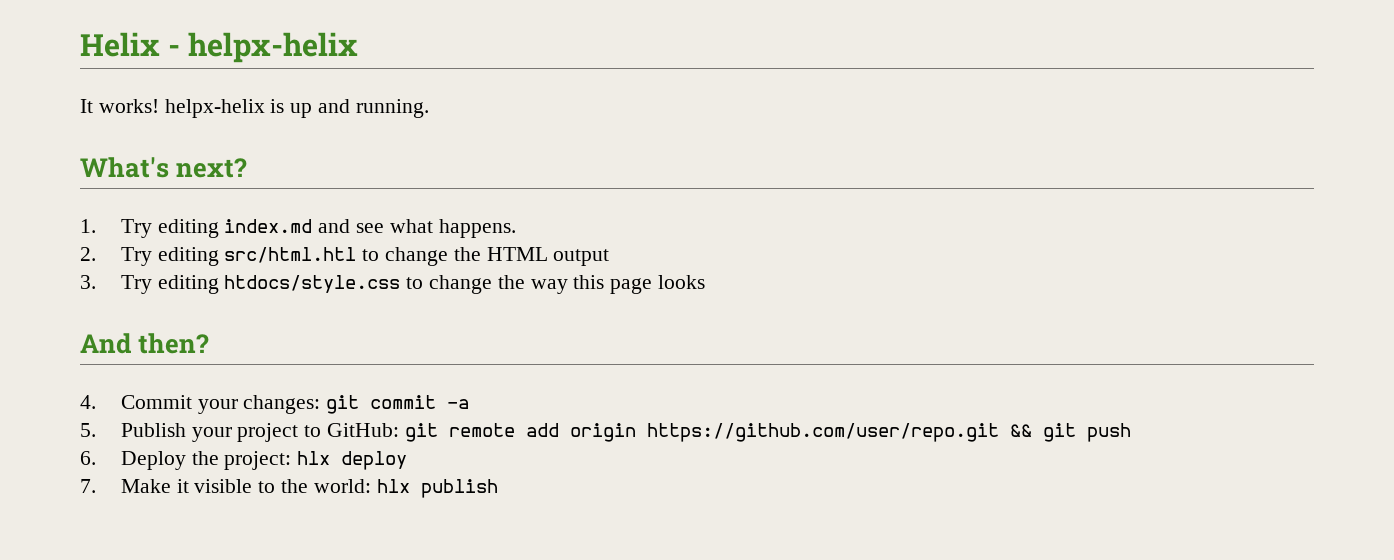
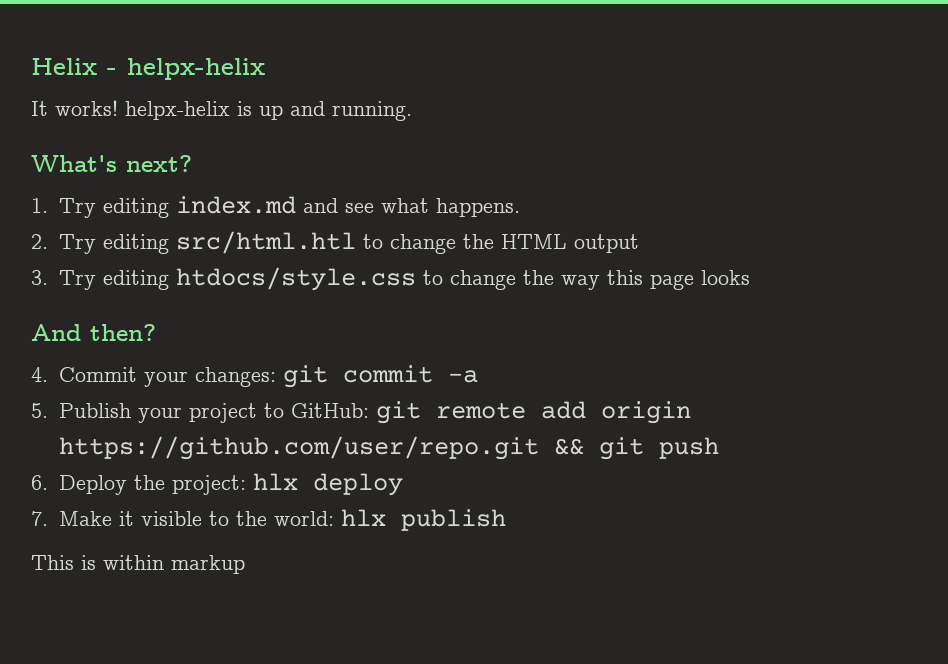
(498, 488) none -> [31,555,245,574] // This is within markup

